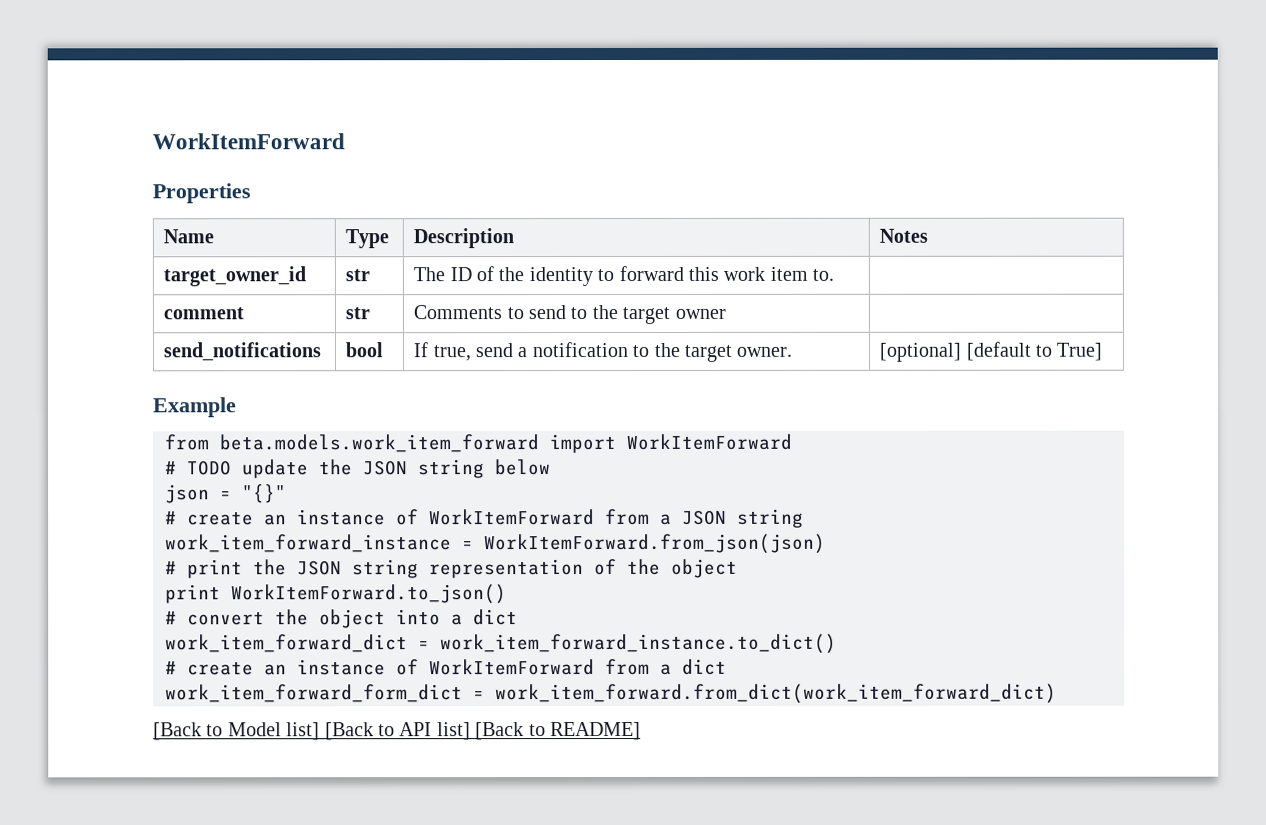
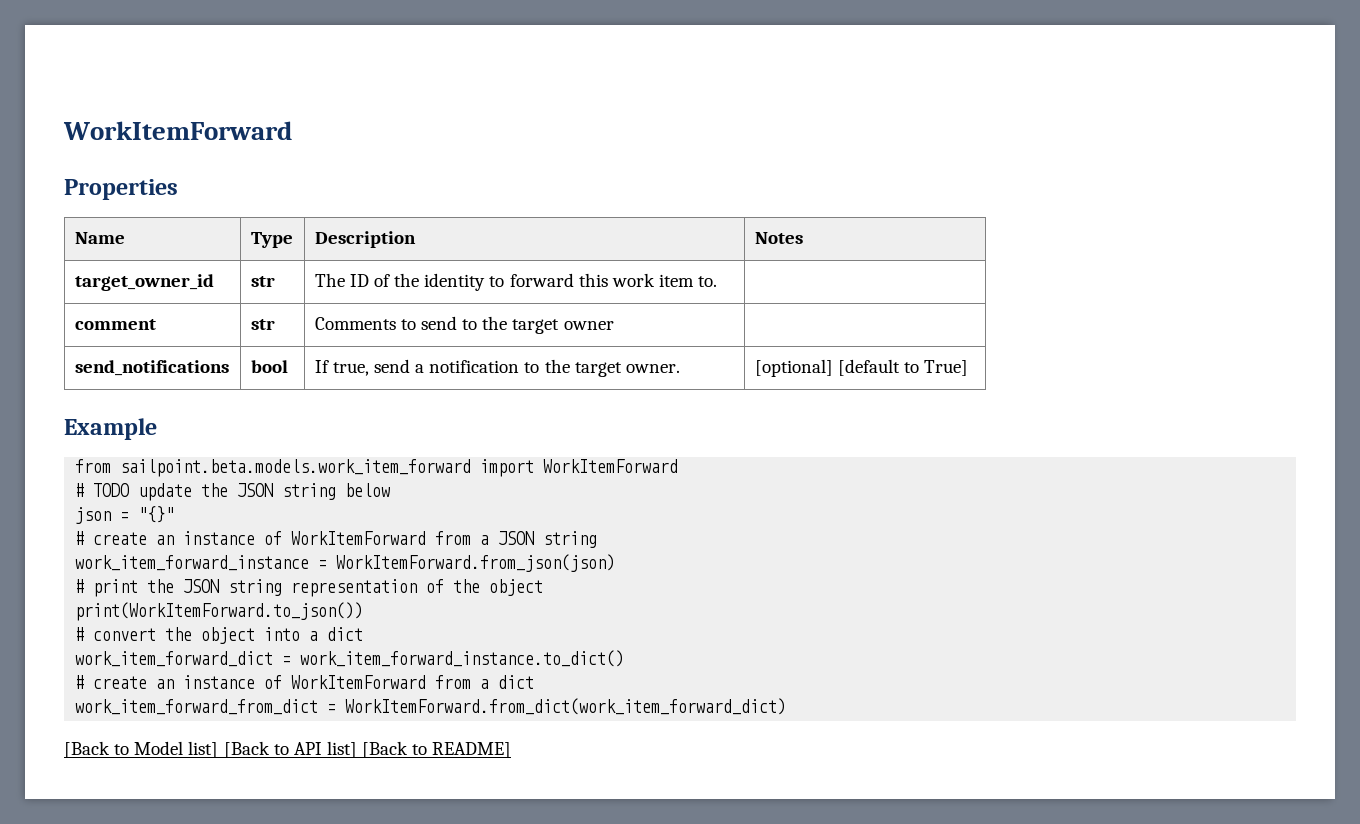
[220,434,540,453] beta.models.work_item_forward -> [120,459,472,477] sailpoint.beta.models.work_item_forward
[165,584,507,605] print WorkItemForward.to_json() -> [75,602,364,621] print(WorkItemForward.to_json())
[165,683,1057,705] work_item_forward_form_dict = work_item_forward.from_dict(work_item_forward_dict) -> [75,698,787,715] work_item_forward_from_dict = WorkItemForward.from_dict(work_item_forward_dict)

